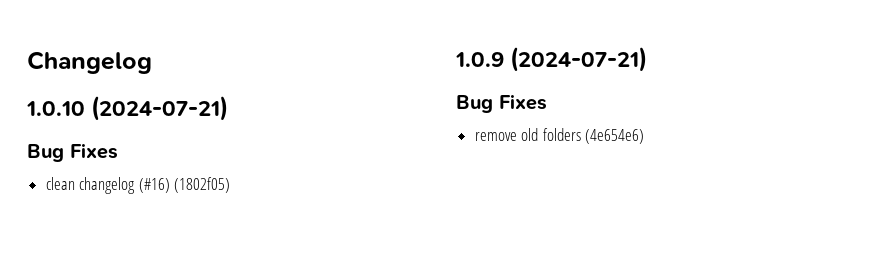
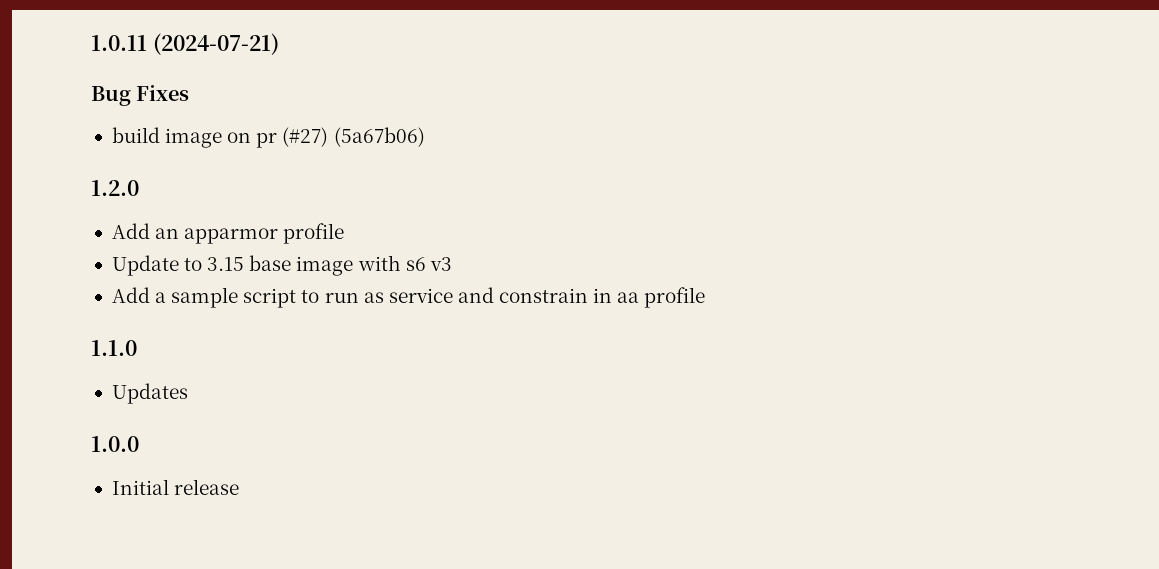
[27,51,152,74] [26,96,229,121] [27,143,118,162] [45,177,231,194] [455,47,648,72] [456,94,547,113] [474,128,645,144] Changelog // 1.0.10 (2024-07-21) // Bug Fixes // clean changelog (#16) (1802f05) // 1.0.9 (2024-07-21) // Bug Fixes // remove old folders (4e654e6) -> [91,33,279,55] [91,85,190,106] [111,127,425,148] [91,180,139,196] [111,223,345,244] [111,255,452,276] [111,287,706,308] [91,340,137,356] [111,383,188,404] [91,436,139,452] [111,479,240,495] 1.0.11 (2024-07-21) // Bug Fixes // build image on pr (#27) (5a67b06) // 1.2.0 // Add an apparmor profile // Update to 3.15 base image with s6 v3 // Add a sample script to run as service and constrain in aa profile // 1.1.0 // Updates // 1.0.0 // Initial release

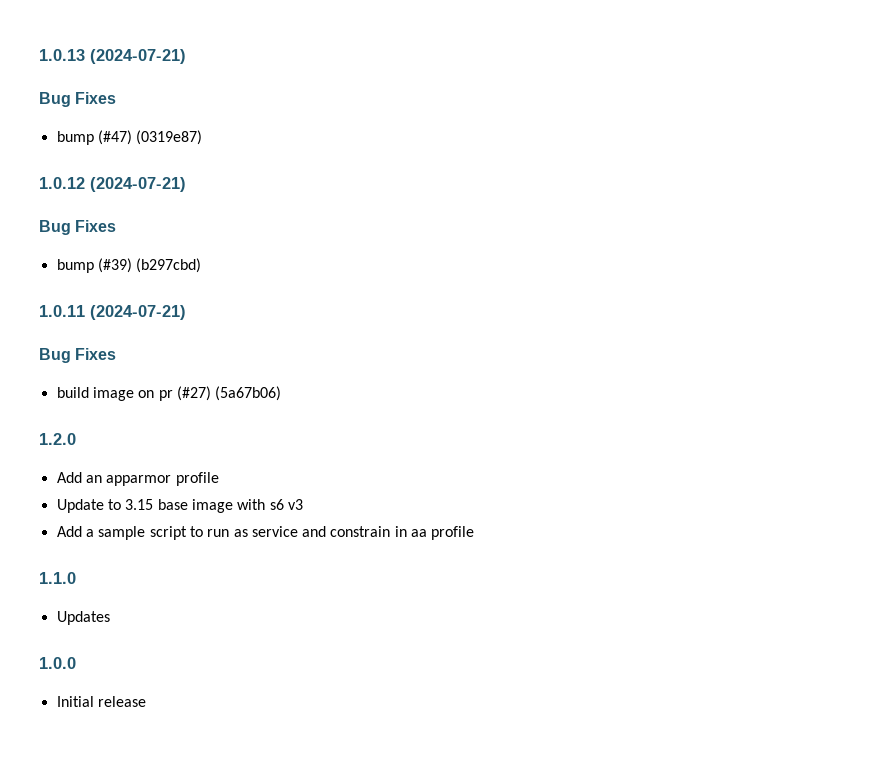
(91, 43) none -> [39,49,186,64] [39,92,117,107] [56,130,203,145] [39,177,186,192] [39,220,117,235] [56,258,202,273] 1.0.13 (2024-07-21) // Bug Fixes // bump (#47) (0319e87) // 1.0.12 (2024-07-21) // Bug Fixes // bump (#39) (b297cbd) //

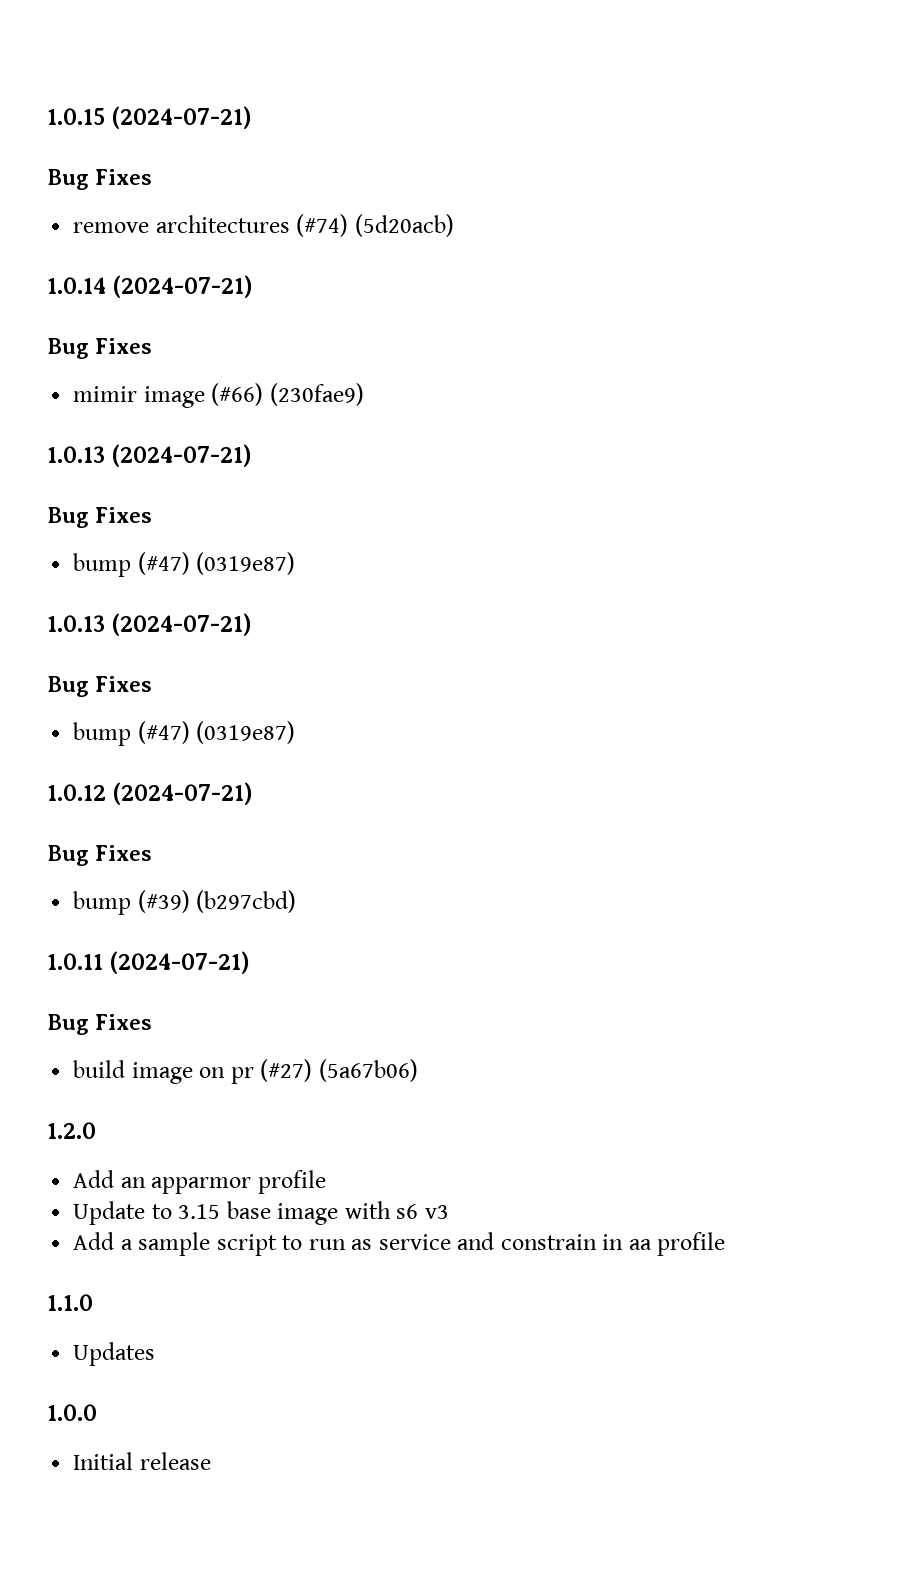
(39, 55) none -> [47,106,253,129] [47,169,153,190] [73,214,454,237] [47,275,254,298] [47,338,153,359] [73,383,364,408] [47,444,253,467] [47,507,153,528] [73,552,296,577] 1.0.15 (2024-07-21) // Bug Fixes // remove architectures (#74) (5d20acb) // 1.0.14 (2024-07-21) // Bug Fixes // mimir image (#66) (230fae9) // 1.0.13 (2024-07-21) // Bug Fixes // bump (#47) (0319e87) //

